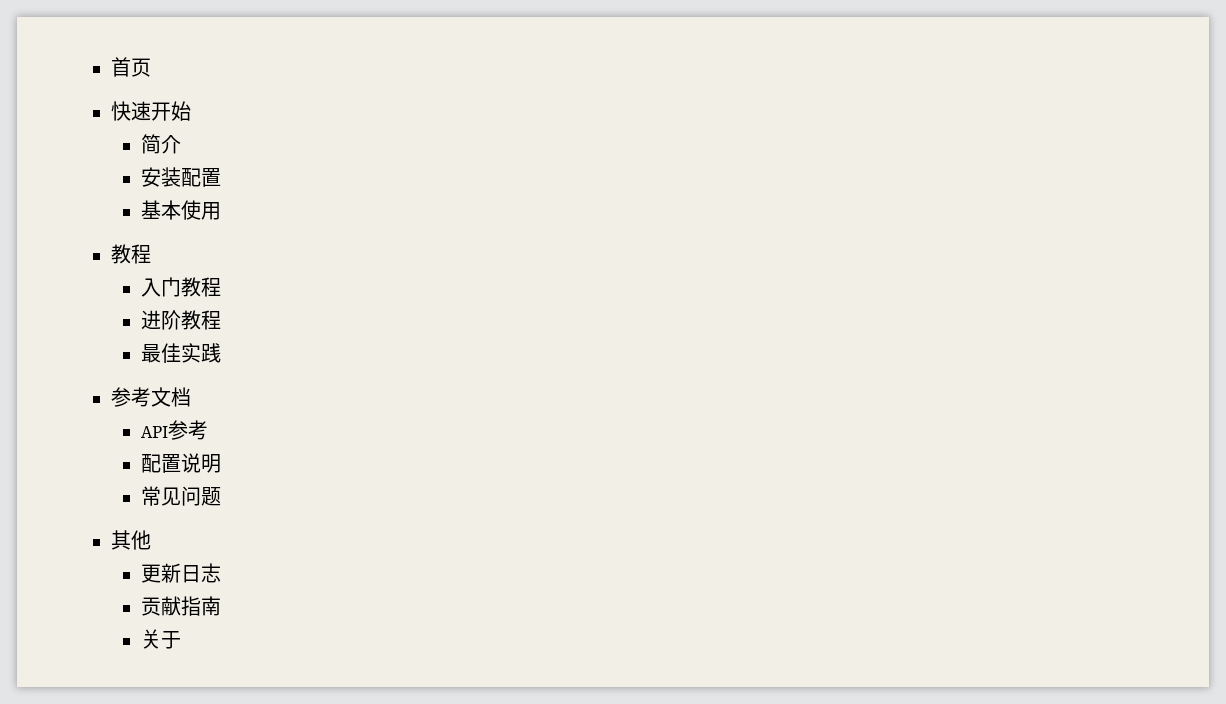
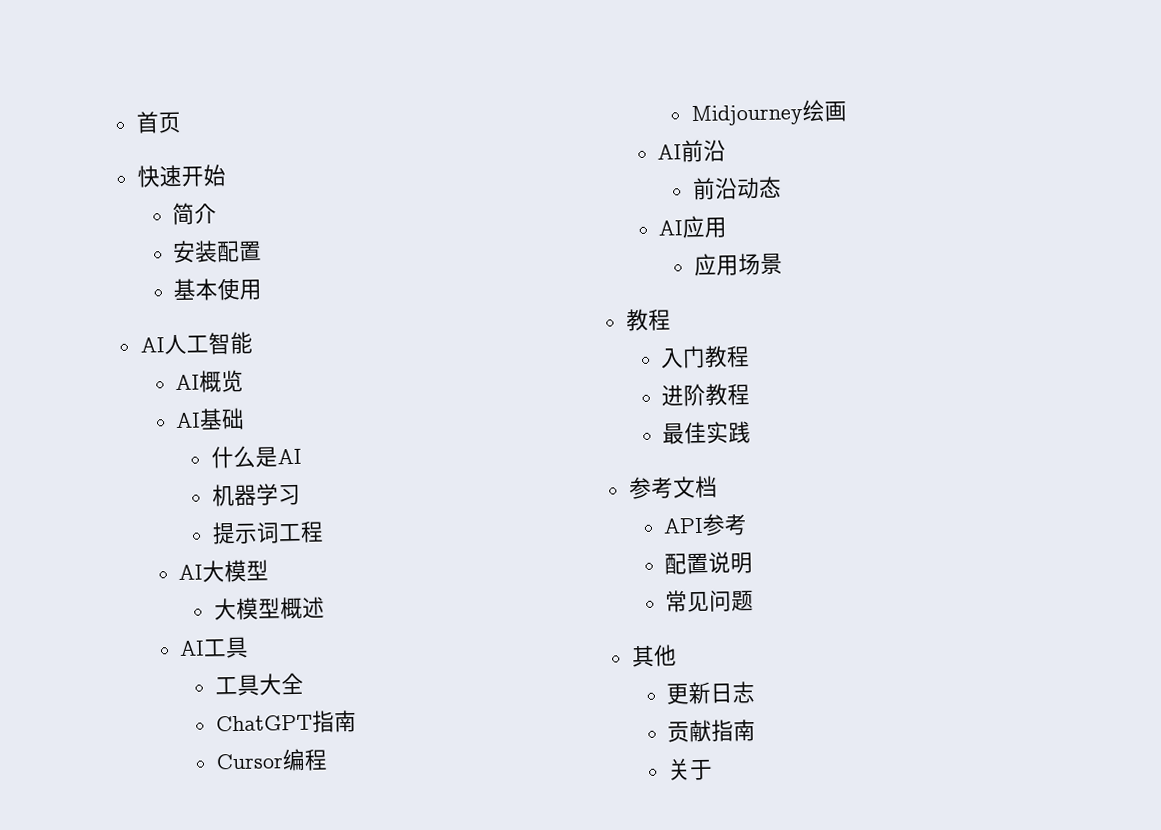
(221, 211) none -> [139,331,253,355] [175,369,245,393] [175,407,246,431] [210,445,302,469] [211,483,301,507] [211,520,324,545] [178,559,270,583] [213,596,325,621] [179,636,250,659] [214,672,304,696] [215,709,357,733] [215,748,328,772] [690,99,847,127] [657,139,727,163] [691,176,782,201] [658,215,728,239] [693,252,783,277] // AI人工智能 // AI概览 // AI基础 // 什么是AI // 机器学习 // 提示词工程 // AI大模型 // 大模型概述 // AI工具 // 工具大全 // ChatGPT指南 // Cursor编程 // Midjourney绘画 // AI前沿 // 前沿动态 // AI应用 // 应用场景

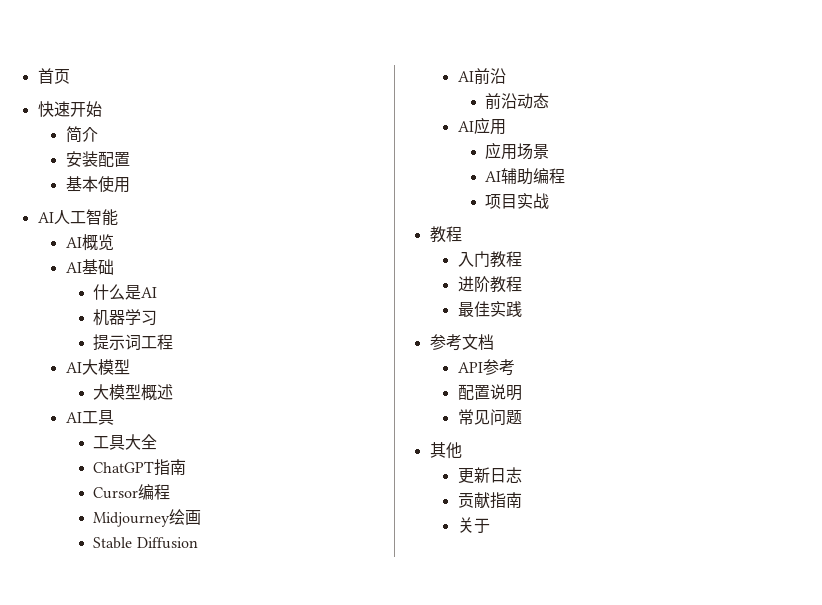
(847, 111) none -> [93,537,198,549] // Stable Diffusion
(783, 264) none -> [485,168,566,185] [485,193,550,210] // AI辅助编程 // 项目实战

